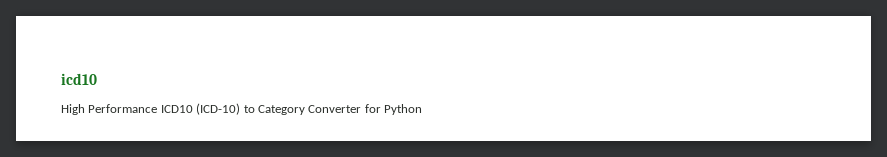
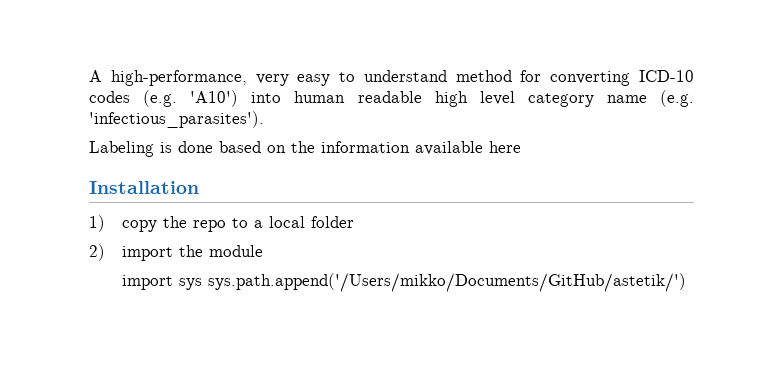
[61,73,97,85] [61,103,422,115] icd10 // High Performance ICD10 (ICD-10) to Category Converter for Python -> [89,70,694,86] [89,90,695,107] [89,111,264,128] [89,141,521,157] [89,181,199,194] [89,215,354,232] [89,244,263,261] [121,273,686,292] A high-performance, very easy to understand method for converting ICD-10 codes (e.g. 'A10') into human readable high level category name (e.g. 'infectious_parasites'). // Labeling is done based on the information available here // Installation // 1) copy the repo to a local folder // 2) import the module // import sys sys.path.append('/Users/mikko/Documents/GitHub/astetik/')

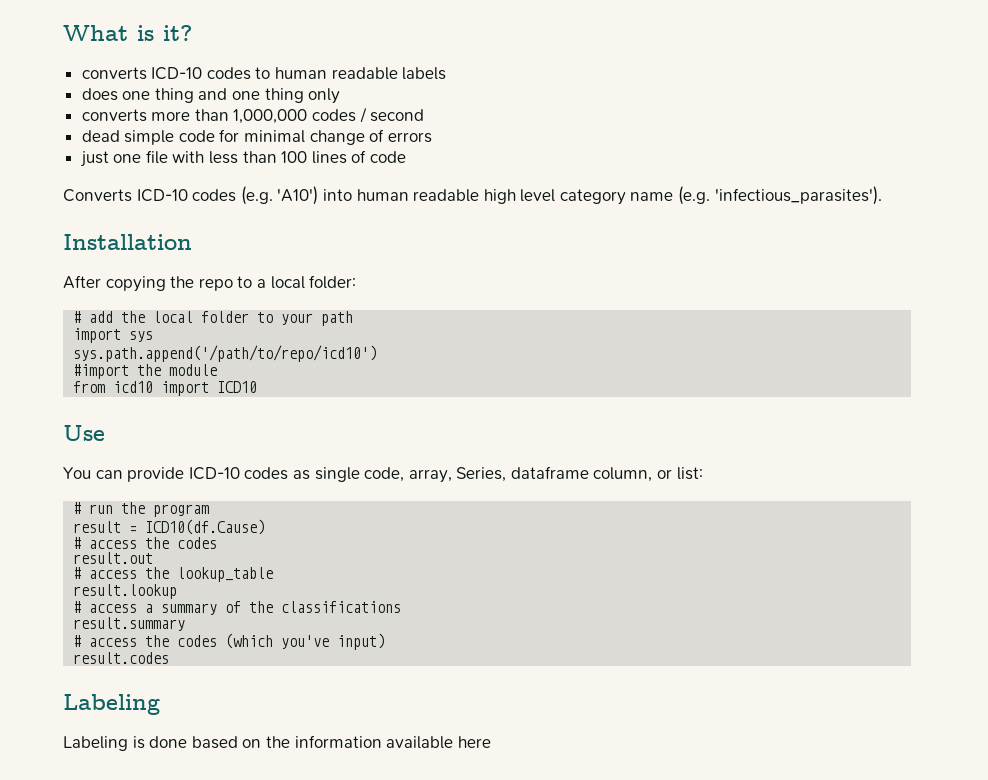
[89,70,631,86] A high-performance, very easy to understand method for converting -> [63,25,192,41] [81,67,447,80] [81,88,341,104] [81,107,425,124] [81,129,432,145] [79,150,407,167] [63,189,132,202] What is it? // converts ICD-10 codes to human readable labels // does one thing and one thing only // converts more than 1,000,000 codes / second // dead simple code for minimal change of errors // just one file with less than 100 lines of code // Converts
(264, 119) none -> [63,234,192,250] [63,275,357,292] [73,311,354,326] [73,328,154,343] [73,345,378,362] [73,364,218,379] [73,381,258,396] [63,425,105,441] [63,466,703,483] [73,502,210,517] [73,519,266,535] [73,537,218,549] [73,552,154,564] [73,567,274,582] [73,584,178,599] [73,601,402,615] [73,617,186,631] [73,633,386,650] [73,652,170,664] [63,694,160,715] // Installation // After copying the repo to a local folder: // # add the local folder to your path // import sys // sys.path.append('/path/to/repo/icd10') // #import the module // from icd10 import ICD10 // Use // You can provide ICD-10 codes as single code, array, Series, dataframe column, or list: // # run the program // result = ICD10(df.Cause) // # access the codes // result.out // # access the lookup_table // result.lookup // # access a summary of the classifications // result.summary // # access the codes (which you've input) // result.codes // Labeling
[89,181,199,194] [89,215,354,232] [89,244,263,261] [121,273,686,292] // Installation // 1) copy the repo to a local folder // 2) import the module // import sys sys.path.append('/Users/mikko/Documents/GitHub/astetik/') -> (491, 742) none

